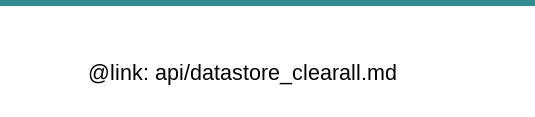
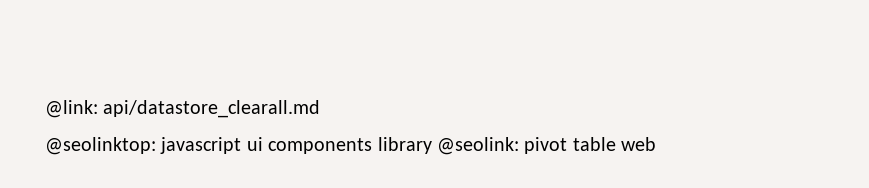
(397, 74) none -> [45,137,657,155] // @seolinktop: javascript ui components library @seolink: pivot table web

